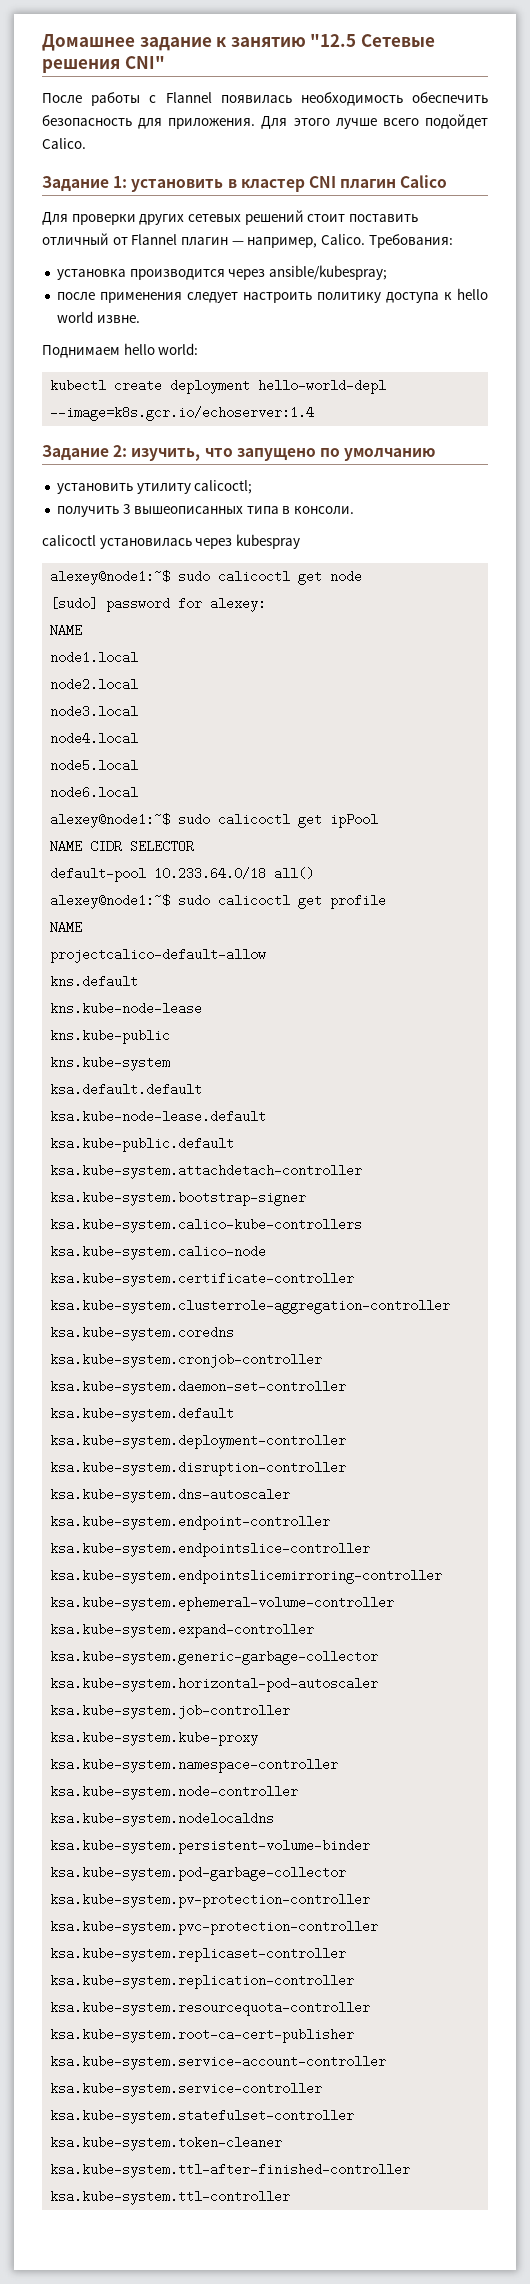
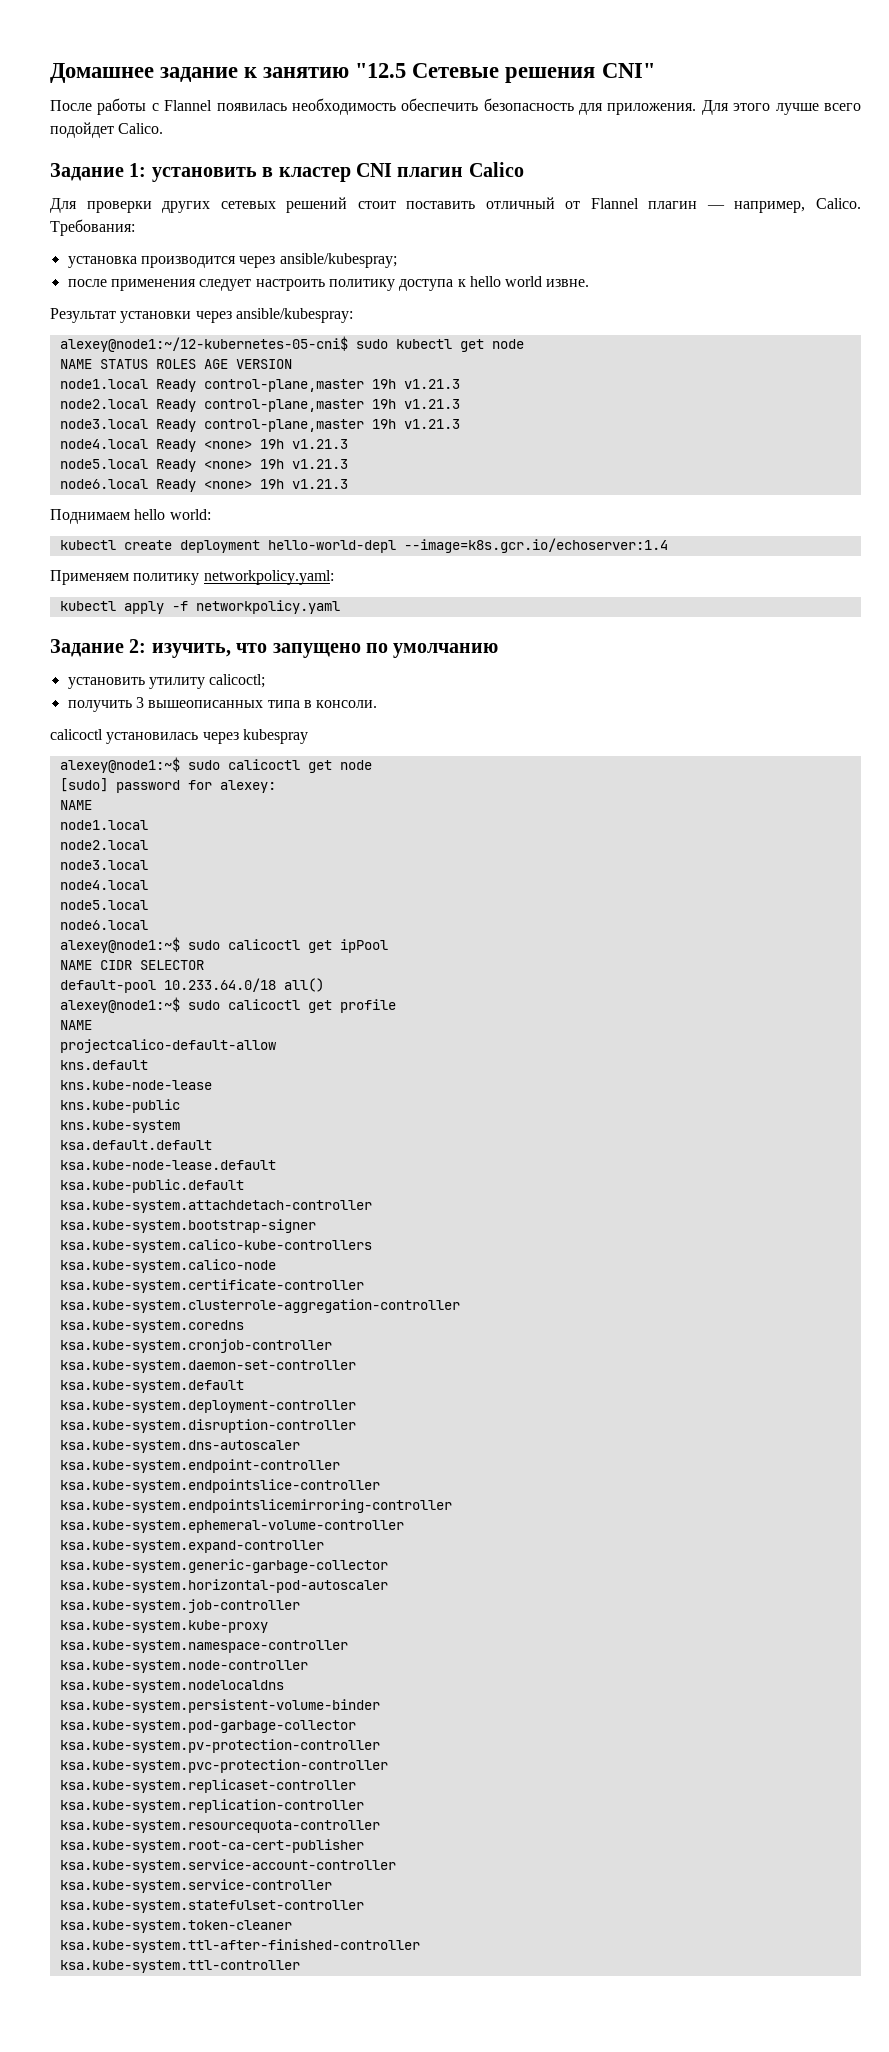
(140, 319) none -> [50,308,353,323] [59,336,524,352] [59,359,292,369] [59,379,460,392] [59,399,460,412] [59,419,460,432] [59,439,348,452] [59,459,348,472] [59,479,348,492] // Результат установки через ansible/kubespray: // alexey@node1:~/12-kubernetes-05-cni$ sudo kubectl get node // NAME STATUS ROLES AGE VERSION // node1.local Ready control-plane,master 19h v1.21.3 // node2.local Ready control-plane,master 19h v1.21.3 // node3.local Ready control-plane,master 19h v1.21.3 // node4.local Ready <none> 19h v1.21.3 // node5.local Ready <none> 19h v1.21.3 // node6.local Ready <none> 19h v1.21.3
(315, 413) none -> [50,570,334,585] [59,600,340,614] // Применяем политику networkpolicy.yaml: // kubectl apply -f networkpolicy.yaml

